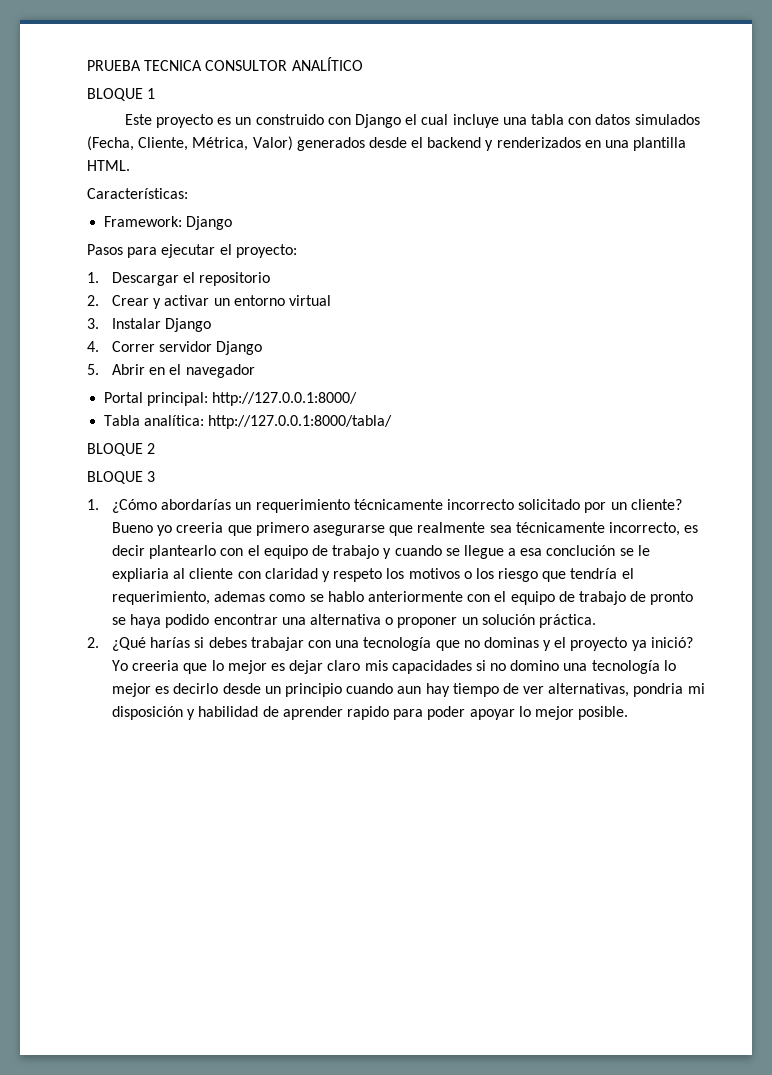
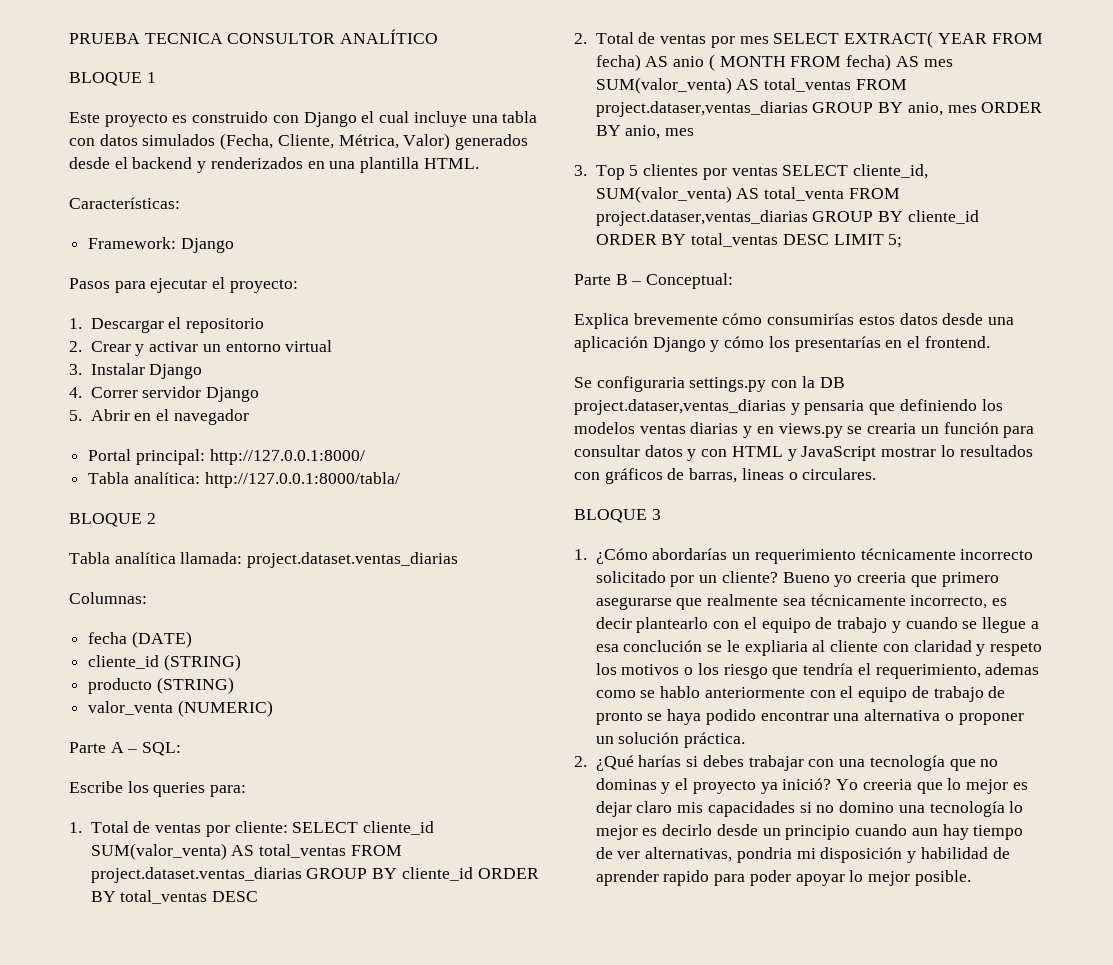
[235,117,252,125] un -> (188, 119) none
(156, 448) none -> [69,552,459,568] [69,592,147,604] [88,631,192,648] [88,654,241,671] [88,677,234,694] [88,700,273,717] [69,742,182,756] [69,781,247,797] [69,821,435,837] [90,843,402,860] [90,867,539,883] [90,890,259,904] [574,31,1043,48] [595,54,953,71] [595,77,907,94] [595,101,1043,117] [595,125,695,139] [574,164,929,180] [595,186,900,203] [595,210,979,226] [595,233,903,248] [574,273,734,289] [574,313,1015,329] [574,336,990,352] [574,376,845,392] [574,399,1003,415] [574,422,1035,438] [574,445,1033,461] [574,468,877,484] // Tabla analítica llamada: project.dataset.ventas_diarias // Columnas: // fecha (DATE) // cliente_id (STRING) // producto (STRING) // valor_venta (NUMERIC) // Parte A – SQL: // Escribe los queries para: // 1. Total de ventas por cliente: SELECT cliente_id SUM(valor_venta) AS total_ventas FROM project.dataset.ventas_diarias GROUP BY cliente_id ORDER BY total_ventas DESC // 2. Total de ventas por mes SELECT EXTRACT( YEAR FROM fecha) AS anio ( MONTH FROM fecha) AS mes SUM(valor_venta) AS total_ventas FROM project.dataser,ventas_diarias GROUP BY anio, mes ORDER BY anio, mes // 3. Top 5 clientes por ventas SELECT cliente_id, SUM(valor_venta) AS total_venta FROM project.dataser,ventas_diarias GROUP BY cliente_id ORDER BY total_ventas DESC LIMIT 5; // Parte B – Conceptual: // Explica brevemente cómo consumirías estos datos desde una aplicación Django y cómo los presentarías en el frontend. // Se configuraria settings.py con la DB project.dataser,ventas_diarias y pensaria que definiendo los modelos ventas diarias y en views.py se crearia un función para consultar datos y con HTML y JavaScript mostrar lo resultados con gráficos de barras, lineas o circulares.

